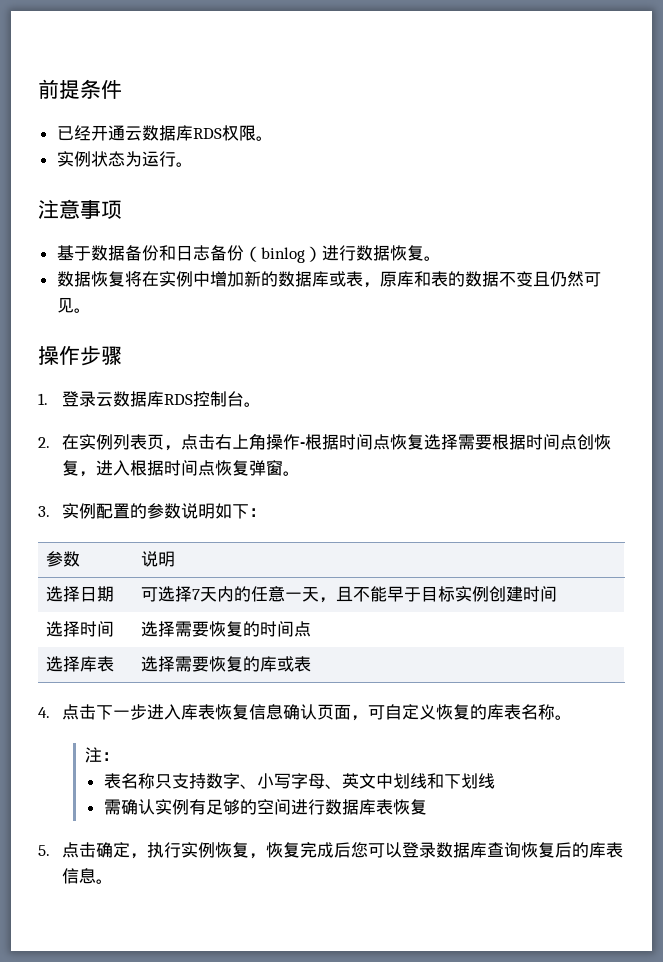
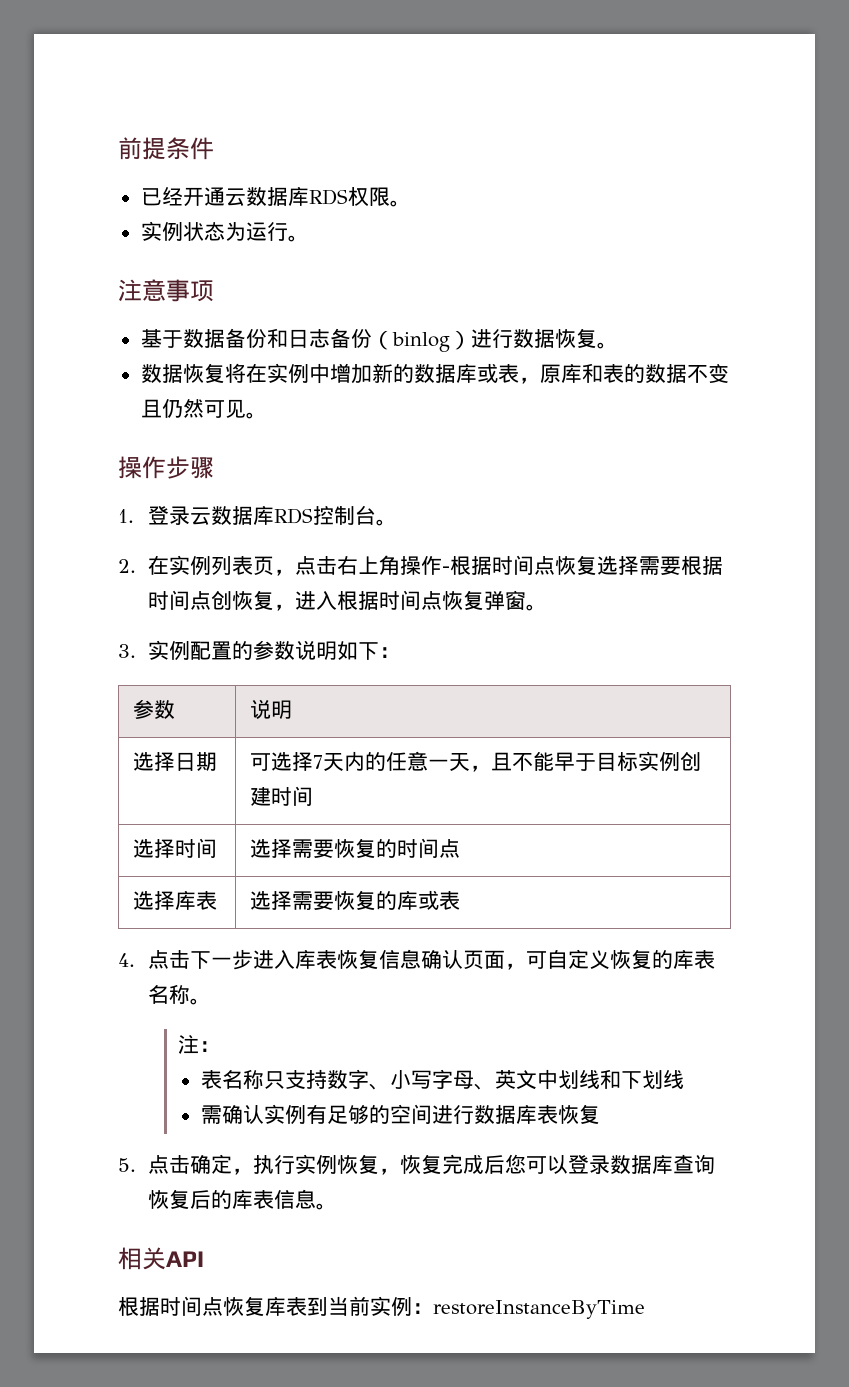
(113, 881) none -> [118,1247,204,1270] [118,1296,645,1319] // 相关API // 根据时间点恢复库表到当前实例：restoreInstanceByTime

